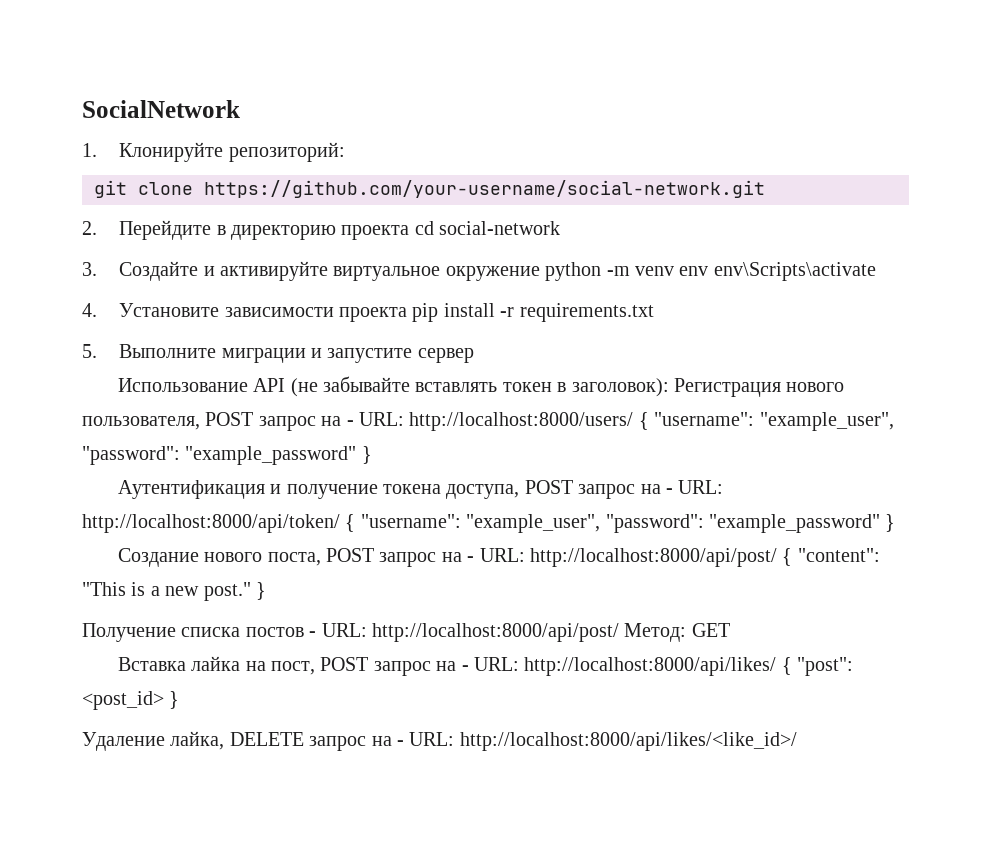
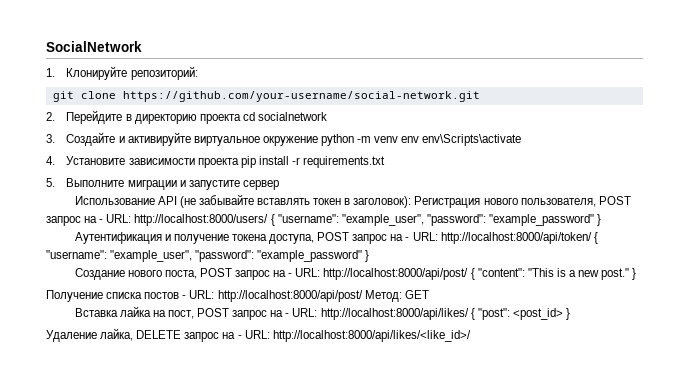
[439,221,561,235] social-network -> [257,112,327,121] socialnetwork

